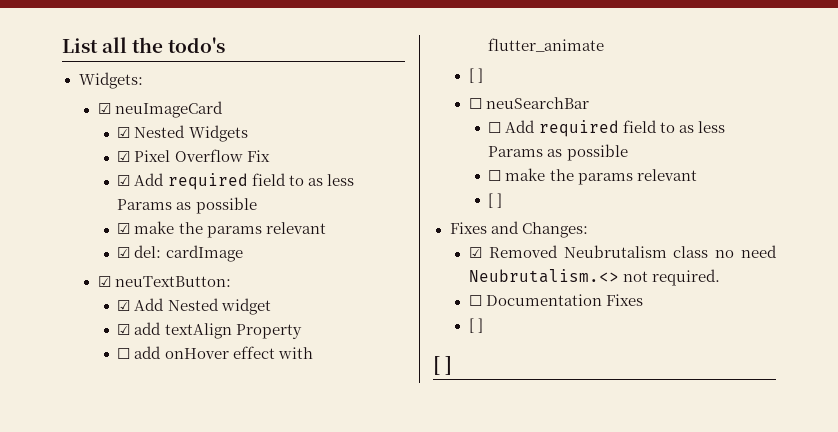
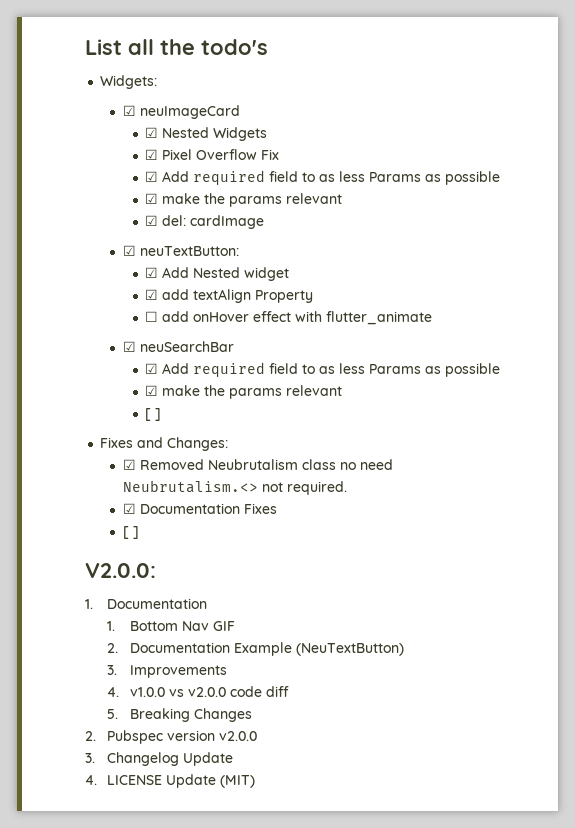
[468,68,483,83] [468,98,482,109] [ ] // ☐ -> [122,341,136,352] ☑
[488,120,725,137] [488,144,628,161] [488,170,502,181] ☐ Add required field to as less Params as possible // ☐ -> [145,362,501,377] [145,385,159,396] ☑ Add required field to as less Params as possible // ☑
[468,295,482,306] ☐ -> [122,503,136,514] ☑
[433,356,453,375] [ ] -> [85,563,156,578] [85,598,208,609] [107,621,235,631] [107,642,404,656] [107,665,227,678] [107,686,289,697] [107,708,252,722] [85,730,258,744] [85,752,234,766] [85,774,256,788] V2.0.0: // 1. Documentation // 1. Bottom Nav GIF // 2. Documentation Example (NeuTextButton) // 3. Improvements // 4. v1.0.0 vs v2.0.0 code diff // 5. Breaking Changes // 2. Pubspec version v2.0.0 // 3. Changelog Update // 4. LICENSE Update (MIT)

